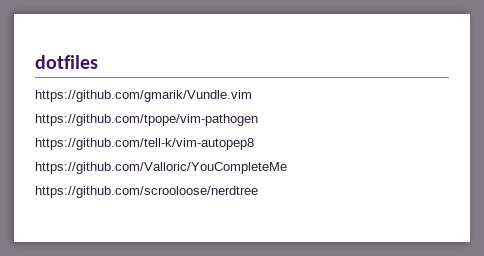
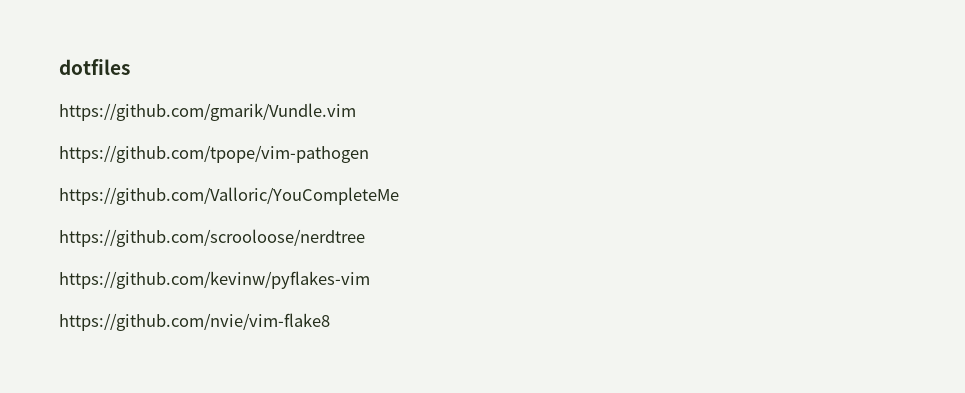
[35,138,254,150] // https://github.com/tell-k/vim-autopep8 -> (369, 154) none
(258, 192) none -> [59,271,370,289] [59,313,330,331] // https://github.com/kevinw/pyflakes-vim // https://github.com/nvie/vim-flake8

